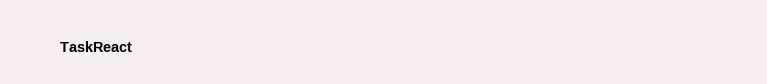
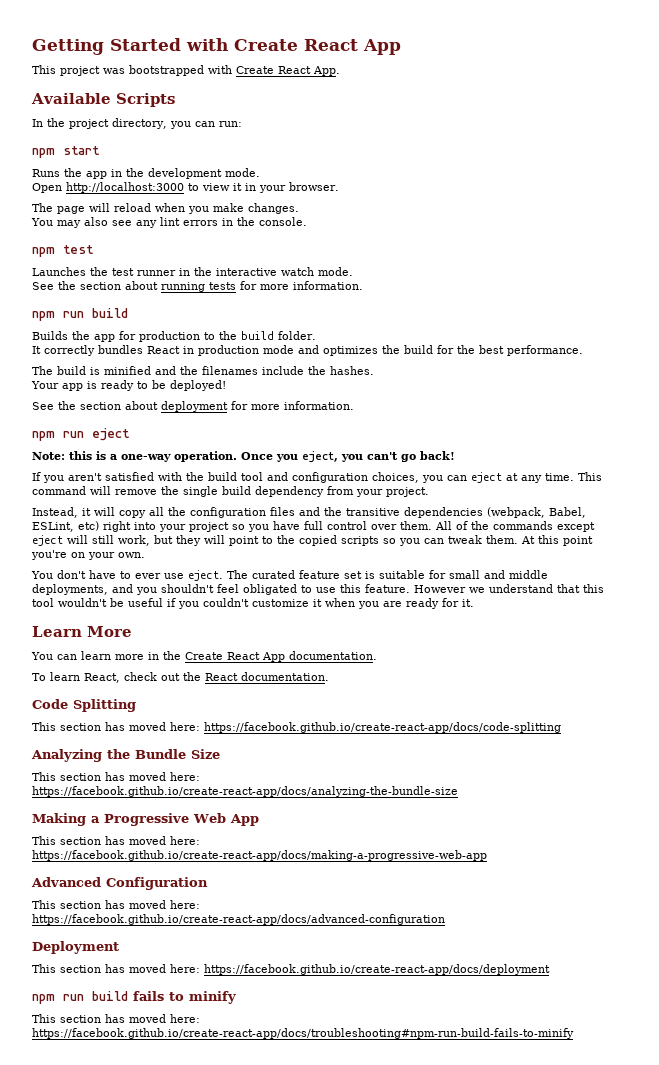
[60,41,132,52] TaskReact -> [32,38,401,55] [32,65,340,76] [31,93,175,107] [32,118,242,129] [32,146,100,158] [32,168,260,179] [32,182,339,193] [32,203,299,214] [31,217,307,228] [32,245,94,257] [32,267,353,276] [32,281,363,292] [32,308,128,321] [32,331,316,342] [32,345,583,356] [32,366,374,375] [31,380,226,391] [32,401,354,412] [32,428,130,441] [32,451,455,463] [32,472,602,483] [32,486,429,497] [32,507,586,518] [32,521,595,532] [32,535,593,546] [31,550,145,560] [31,570,548,581] [32,584,604,595] [32,598,474,609] [32,626,132,637] [31,651,377,662] [32,672,329,683] [32,699,136,712] [32,722,561,733] [31,749,220,762] [32,772,200,781] [32,786,458,797] [32,813,259,826] [32,836,200,845] [32,850,487,861] [31,877,208,890] [32,900,200,909] [32,914,445,925] [32,941,119,954] [32,964,550,975] [32,991,236,1004] [32,1014,200,1023] [32,1028,574,1039] Getting Started with Create React App // This project was bootstrapped with Create React App. // Available Scripts // In the project directory, you can run: // npm start // Runs the app in the development mode. // Open http://localhost:3000 to view it in your browser. // The page will reload when you make changes. // You may also see any lint errors in the console. // npm test // Launches the test runner in the interactive watch mode. // See the section about running tests for more information. // npm run build // Builds the app for production to the build folder. // It correctly bundles React in production mode and optimizes the build for the best performance. // The build is minified and the filenames include the hashes. // Your app is ready to be deployed! // See the section about deployment for more information. // npm run eject // Note: this is a one-way operation. Once you eject, you can't go back! // If you aren't satisfied with the build tool and configuration choices, you can eject at any time. This command will remove the single build dependency from your project. // Instead, it will copy all the configuration files and the transitive dependencies (webpack, Babel, ESLint, etc) right into your project so you have full control over them. All of the commands except eject will still work, but they will point to the copied scripts so you can tweak them. At this point you're on your own. // You don't have to ever use eject. The curated feature set is suitable for small and middle deployments, and you shouldn't feel obligated to use this feature. However we understand that this tool wouldn't be useful if you couldn't customize it when you are ready for it. // Learn More // You can learn more in the Create React App documentation. // To learn React, check out the React documentation. // Code Splitting // This section has moved here: https://facebook.github.io/create-react-app/docs/code-splitting // Analyzing the Bundle Size // This section has moved here: https://facebook.github.io/create-react-app/docs/analyzing-the-bundle-size // Making a Progressive Web App // This section has moved here: https://facebook.github.io/create-react-app/docs/making-a-progressive-web-app // Advanced Configuration // This section has moved here: https://facebook.github.io/create-react-app/docs/advanced-configuration // Deployment // This section has moved here: https://facebook.github.io/create-react-app/docs/deployment // npm run build fails to minify // This section has moved here: https://facebook.github.io/create-react-app/docs/troubleshooting#npm-run-build-fails-to-minify

